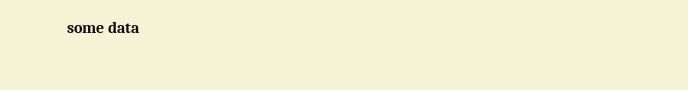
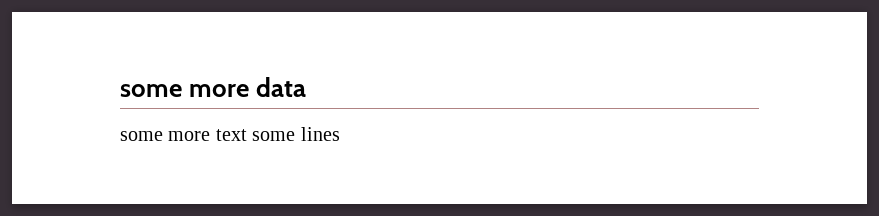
[67,25,104,33] some -> [120,84,250,97] some more
(141, 27) none -> [120,127,340,141] // some more text some lines

